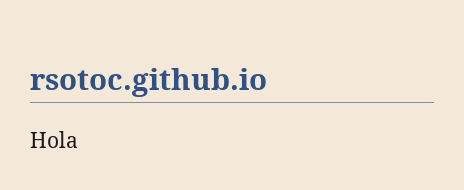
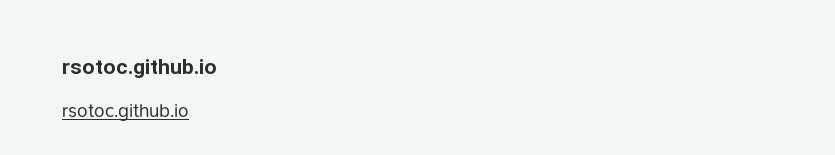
[30,131,78,148] Hola -> [62,104,189,121] rsotoc.github.io

